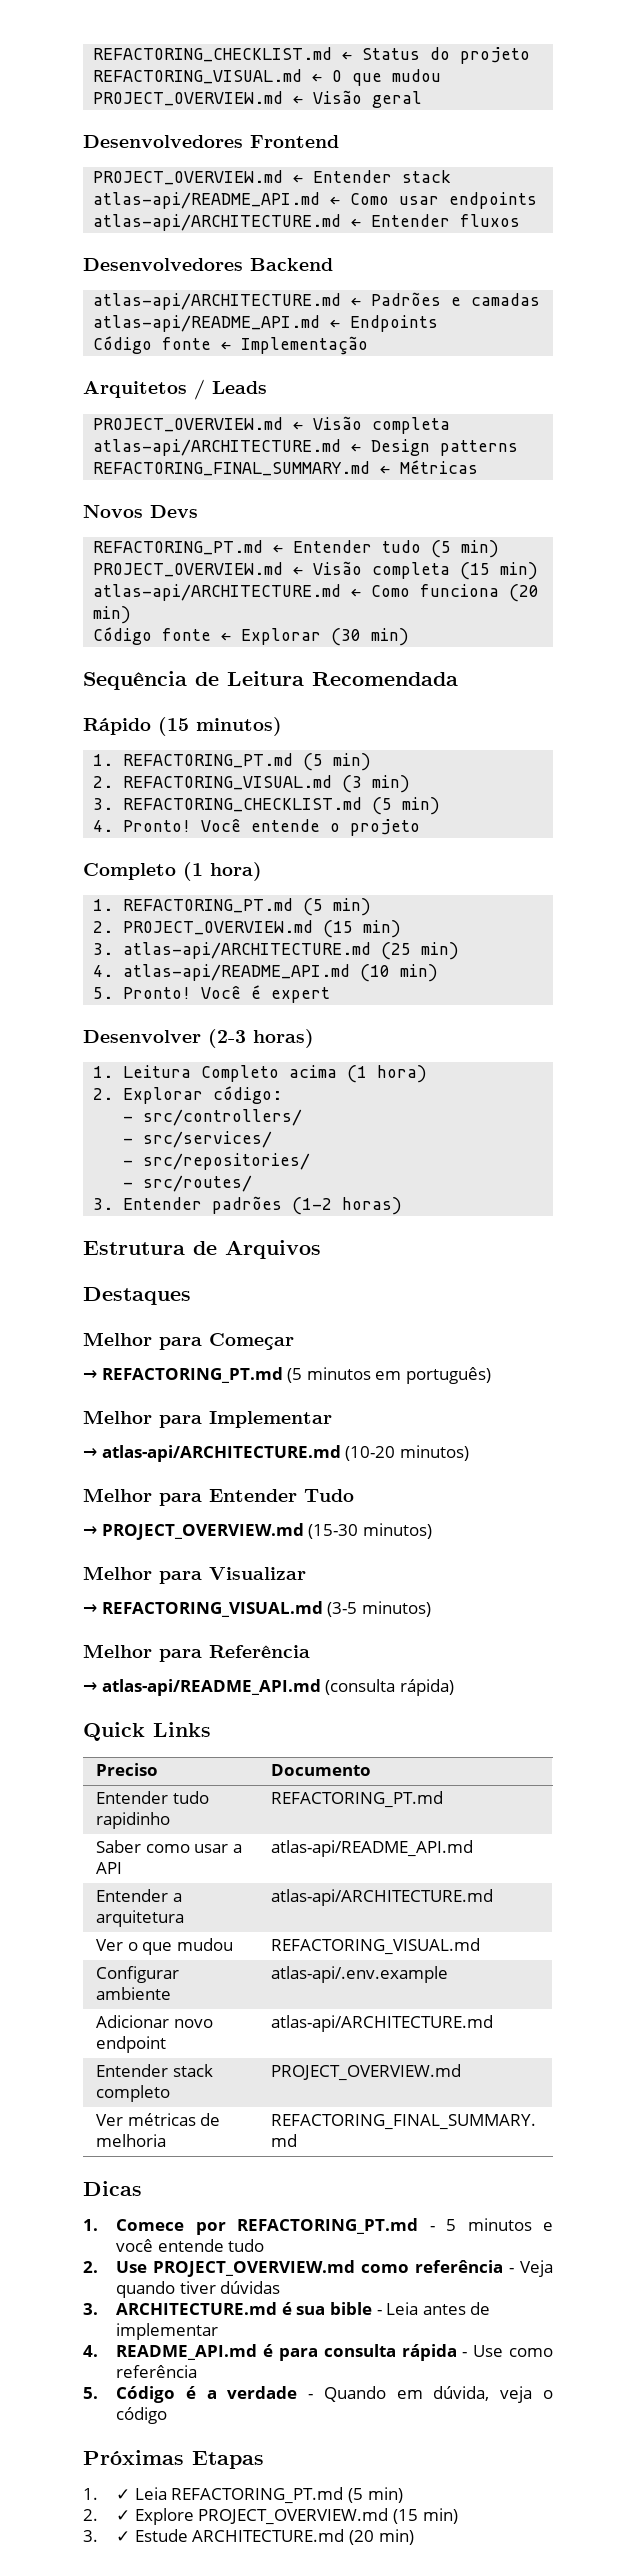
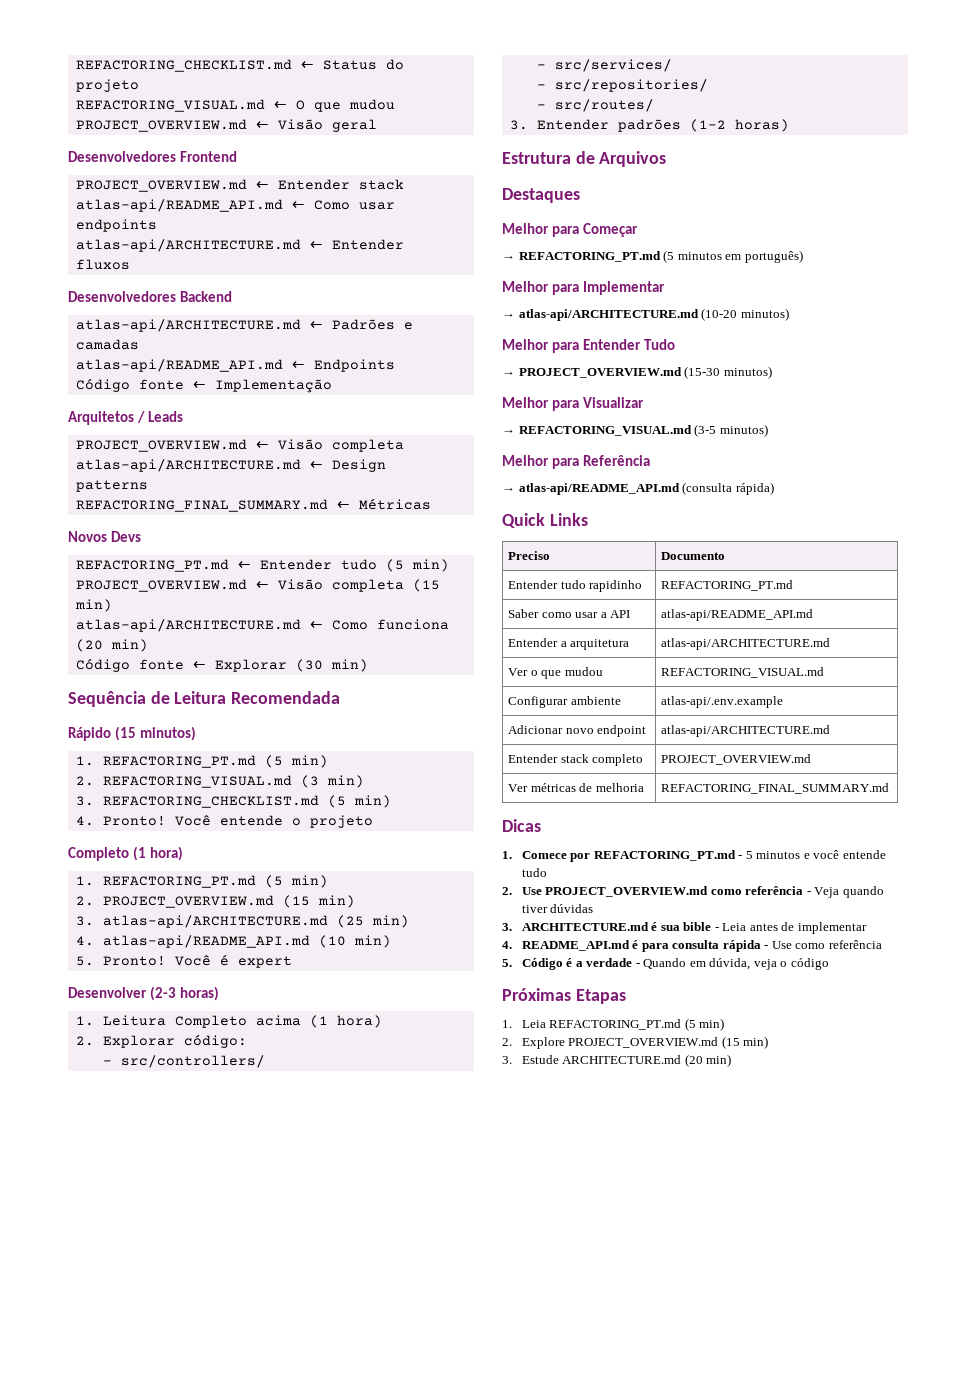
[116,2489,131,2500] ✓ -> (512, 1024) none
[116,2510,131,2521] ✓ -> (512, 1042) none
[116,2531,131,2542] ✓ -> (512, 1060) none

